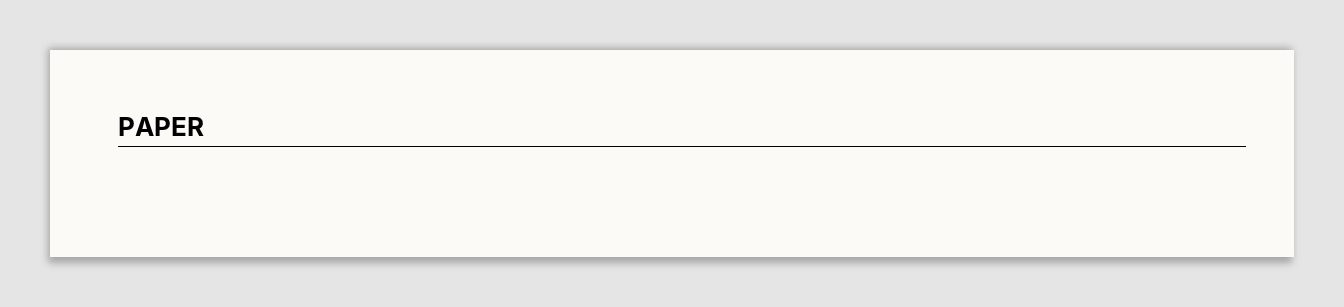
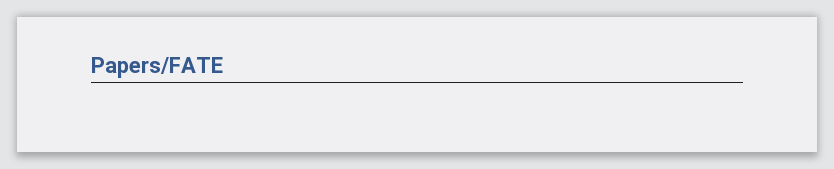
[118,117,204,136] PAPER -> [91,57,223,78] Papers/FATE

